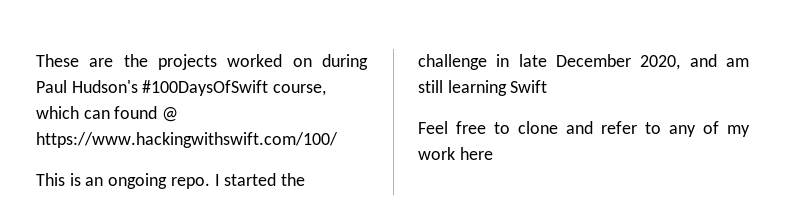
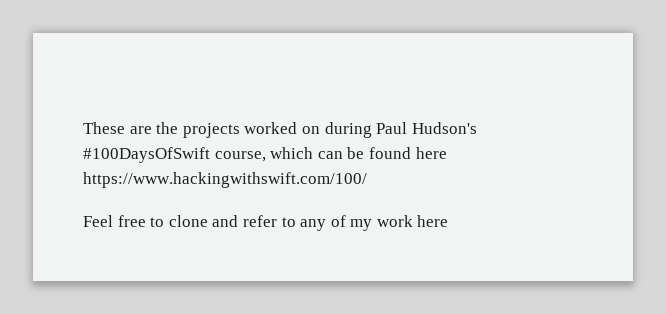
[114,106,179,122] [36,132,338,148] [36,173,306,189] [418,54,749,70] [418,80,548,96] found @ https://www.hackingwithswift.com/100/ // This is an ongoing repo. I started the challenge in late December 2020, and am still learning Swift -> [347,147,447,159] [83,172,367,188] be found here https://www.hackingwithswift.com/100/

